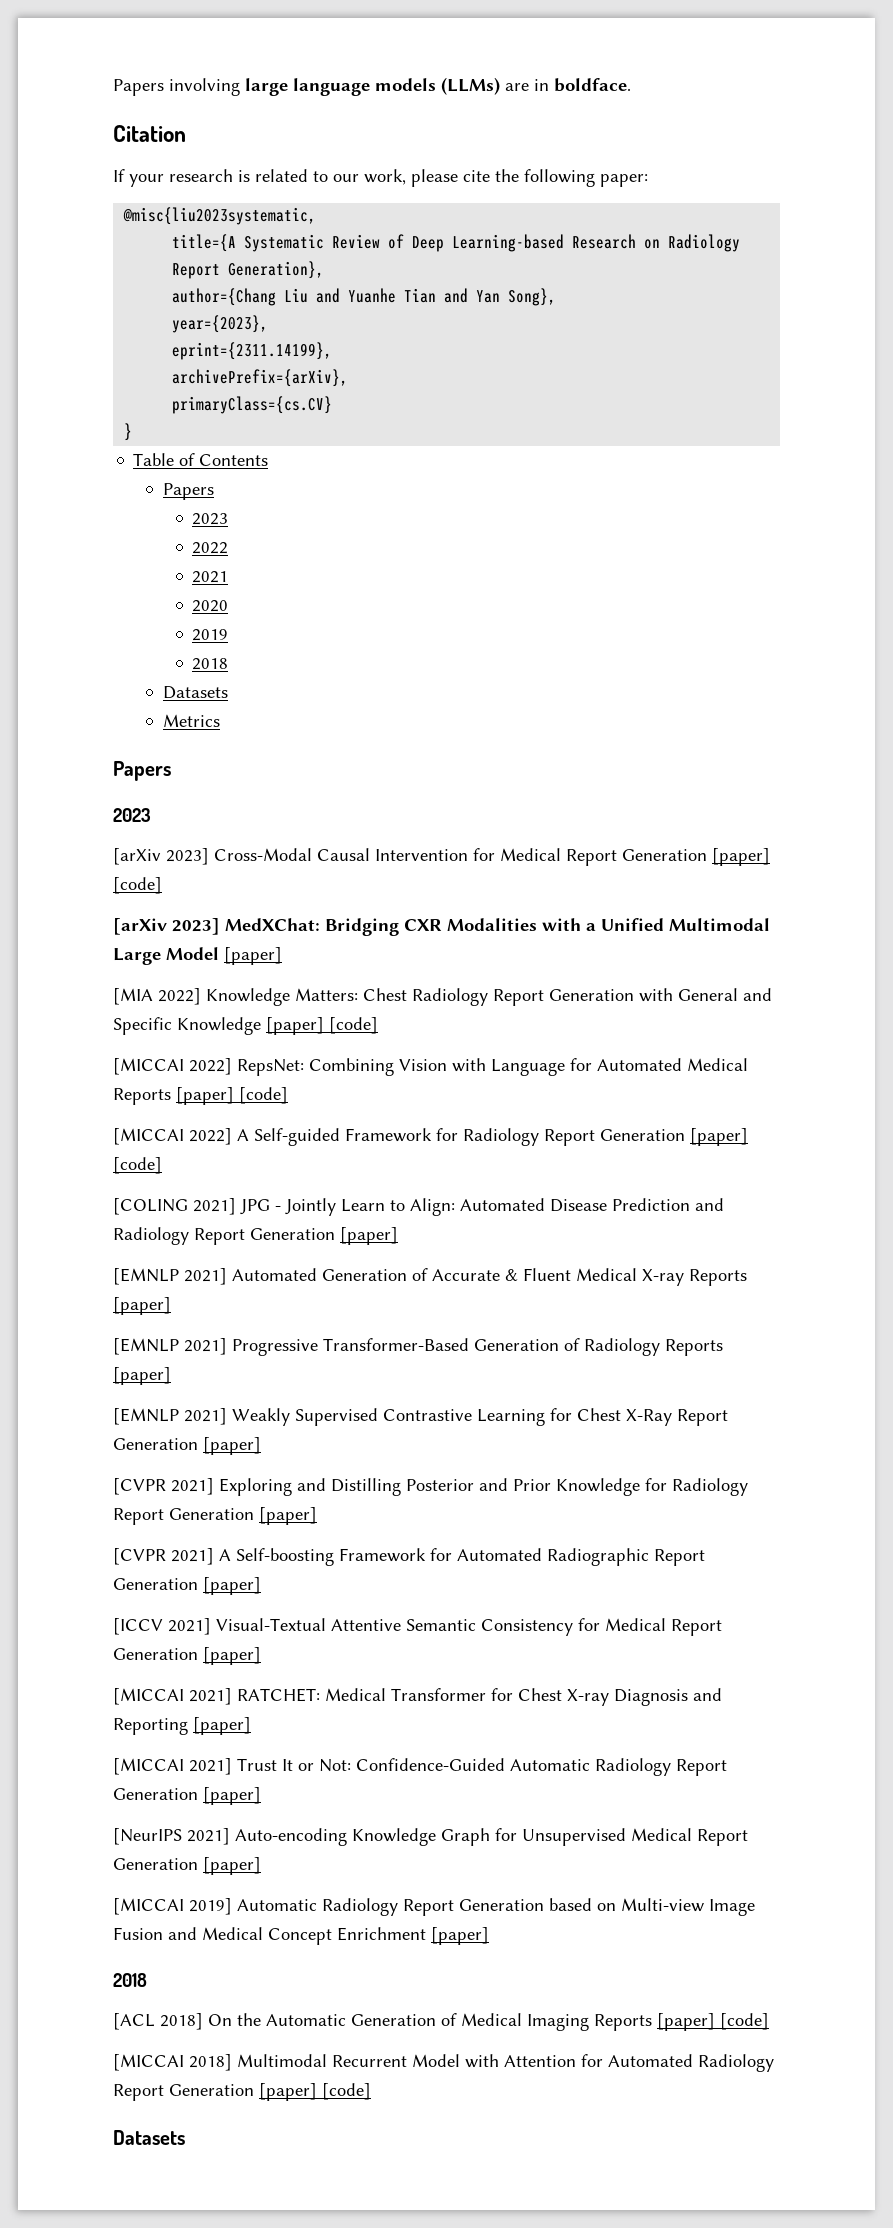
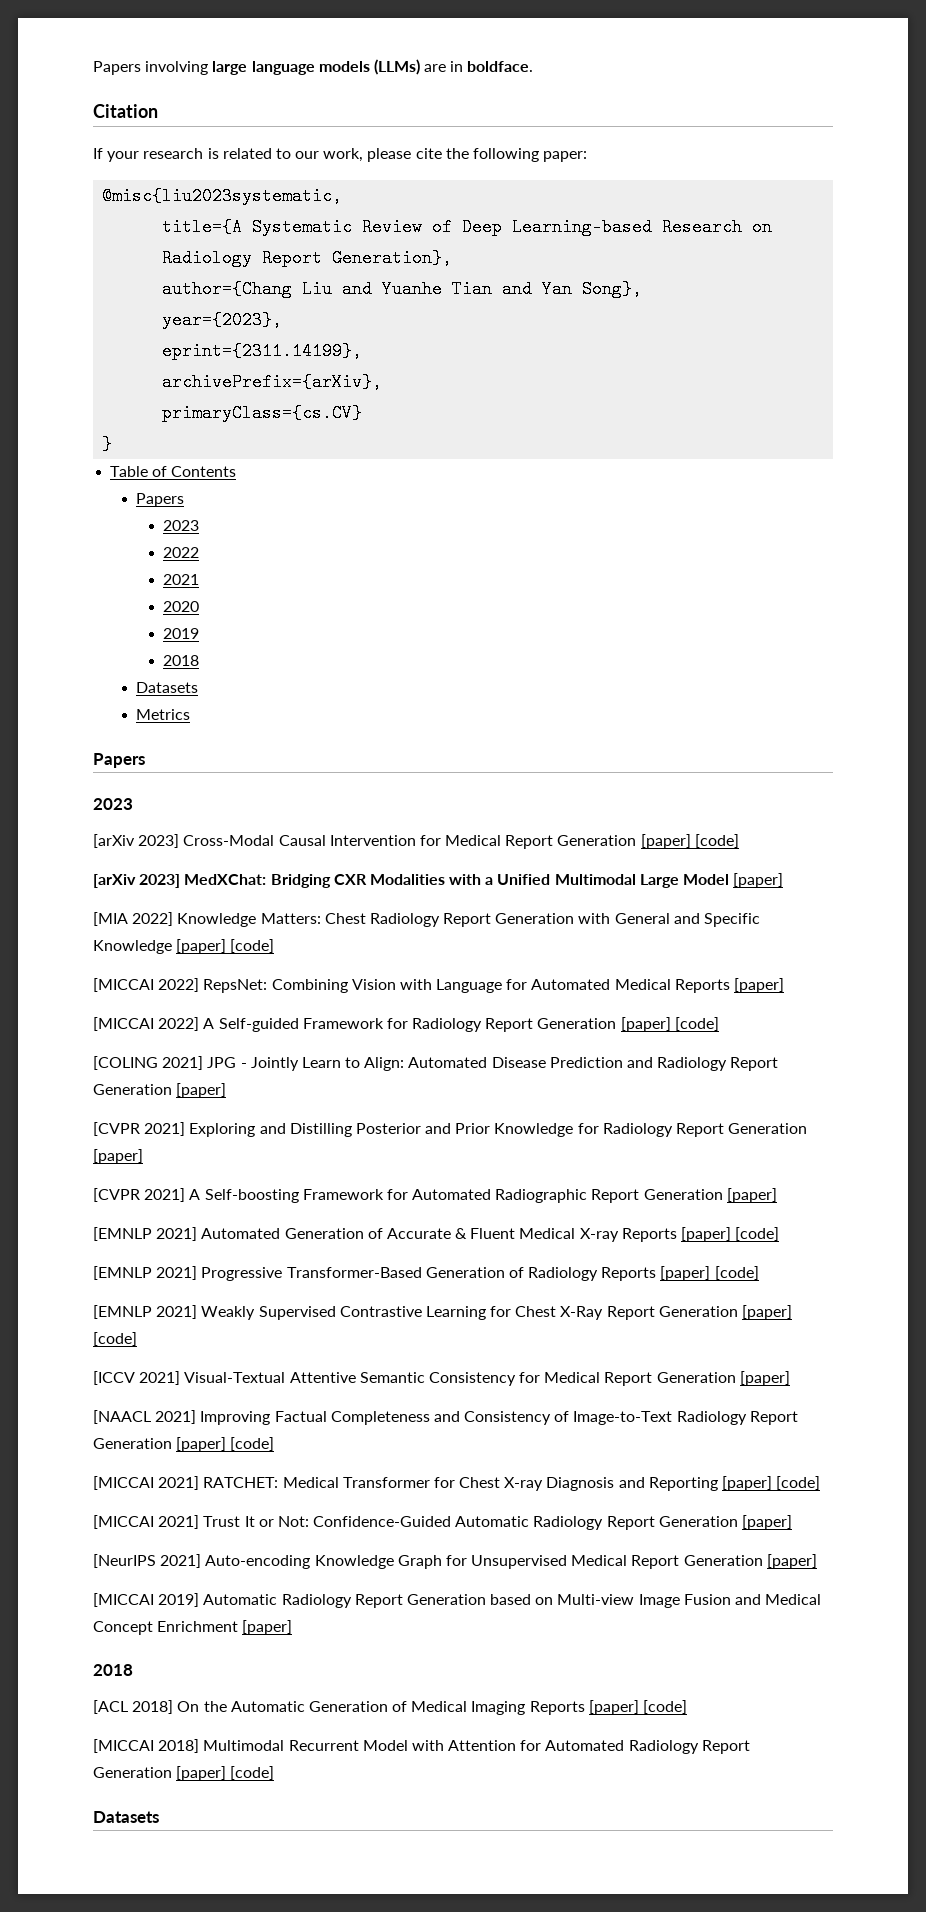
[239,1087,288,1104] [code] -> (785, 985) none
[113,1268,747,1286] [113,1297,171,1315] [113,1338,723,1356] [113,1367,171,1385] [113,1408,728,1426] [113,1437,261,1455] // [EMNLP 2021] Automated Generation of Accurate & Fluent Medical X-ray Reports [paper] // [EMNLP 2021] Progressive Transformer-Based Generation of Radiology Reports [paper] // [EMNLP 2021] Weakly Supervised Contrastive Learning for Chest X-Ray Report Generation [paper] -> (227, 1090) none
(261, 1586) none -> [93,1227,780,1242] [93,1266,759,1281] [93,1305,793,1320] [93,1332,137,1346] // [EMNLP 2021] Automated Generation of Accurate & Fluent Medical X-ray Reports [paper] [code] // [EMNLP 2021] Progressive Transformer-Based Generation of Radiology Reports [paper] [code] // [EMNLP 2021] Weakly Supervised Contrastive Learning for Chest X-Ray Report Generation [paper] [code]
(261, 1656) none -> [93,1410,798,1425] [93,1437,275,1452] // [NAACL 2021] Improving Factual Completeness and Consistency of Image-to-Text Radiology Report Generation [paper] [code]
(251, 1726) none -> [776,1476,821,1490] [code]

